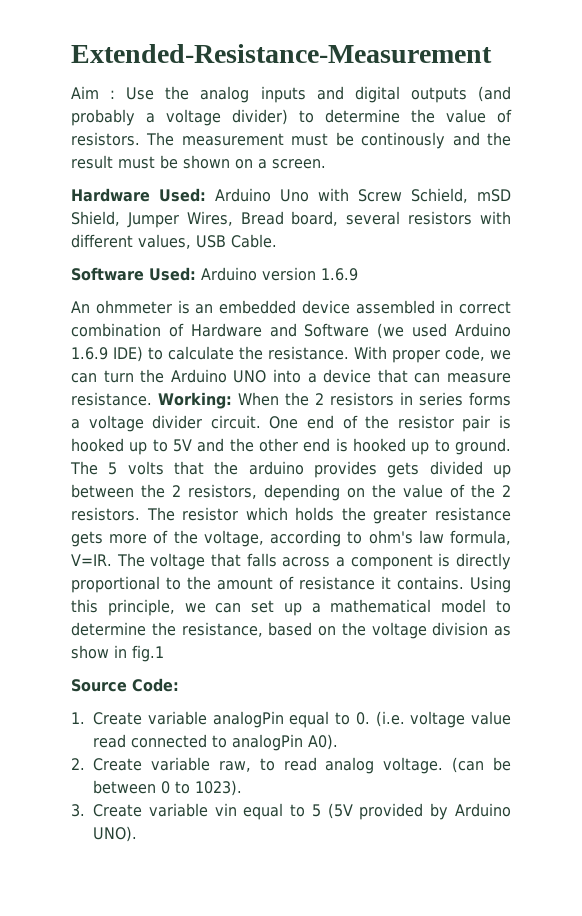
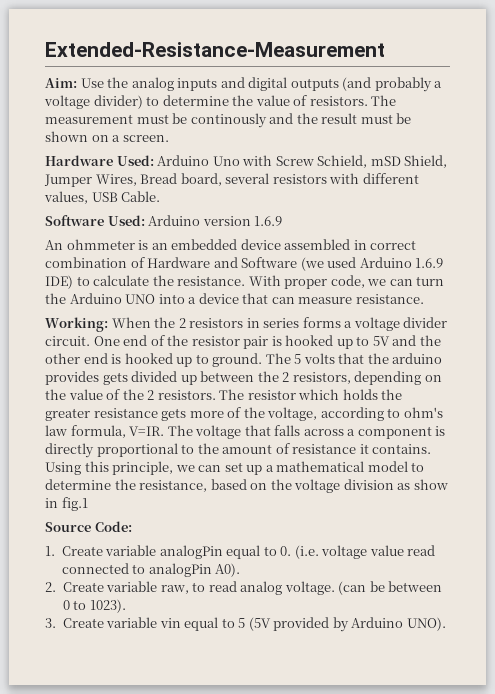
[71,86,116,99] Aim : -> [45,78,77,88] Aim:
(152, 399) none -> (424, 299) //

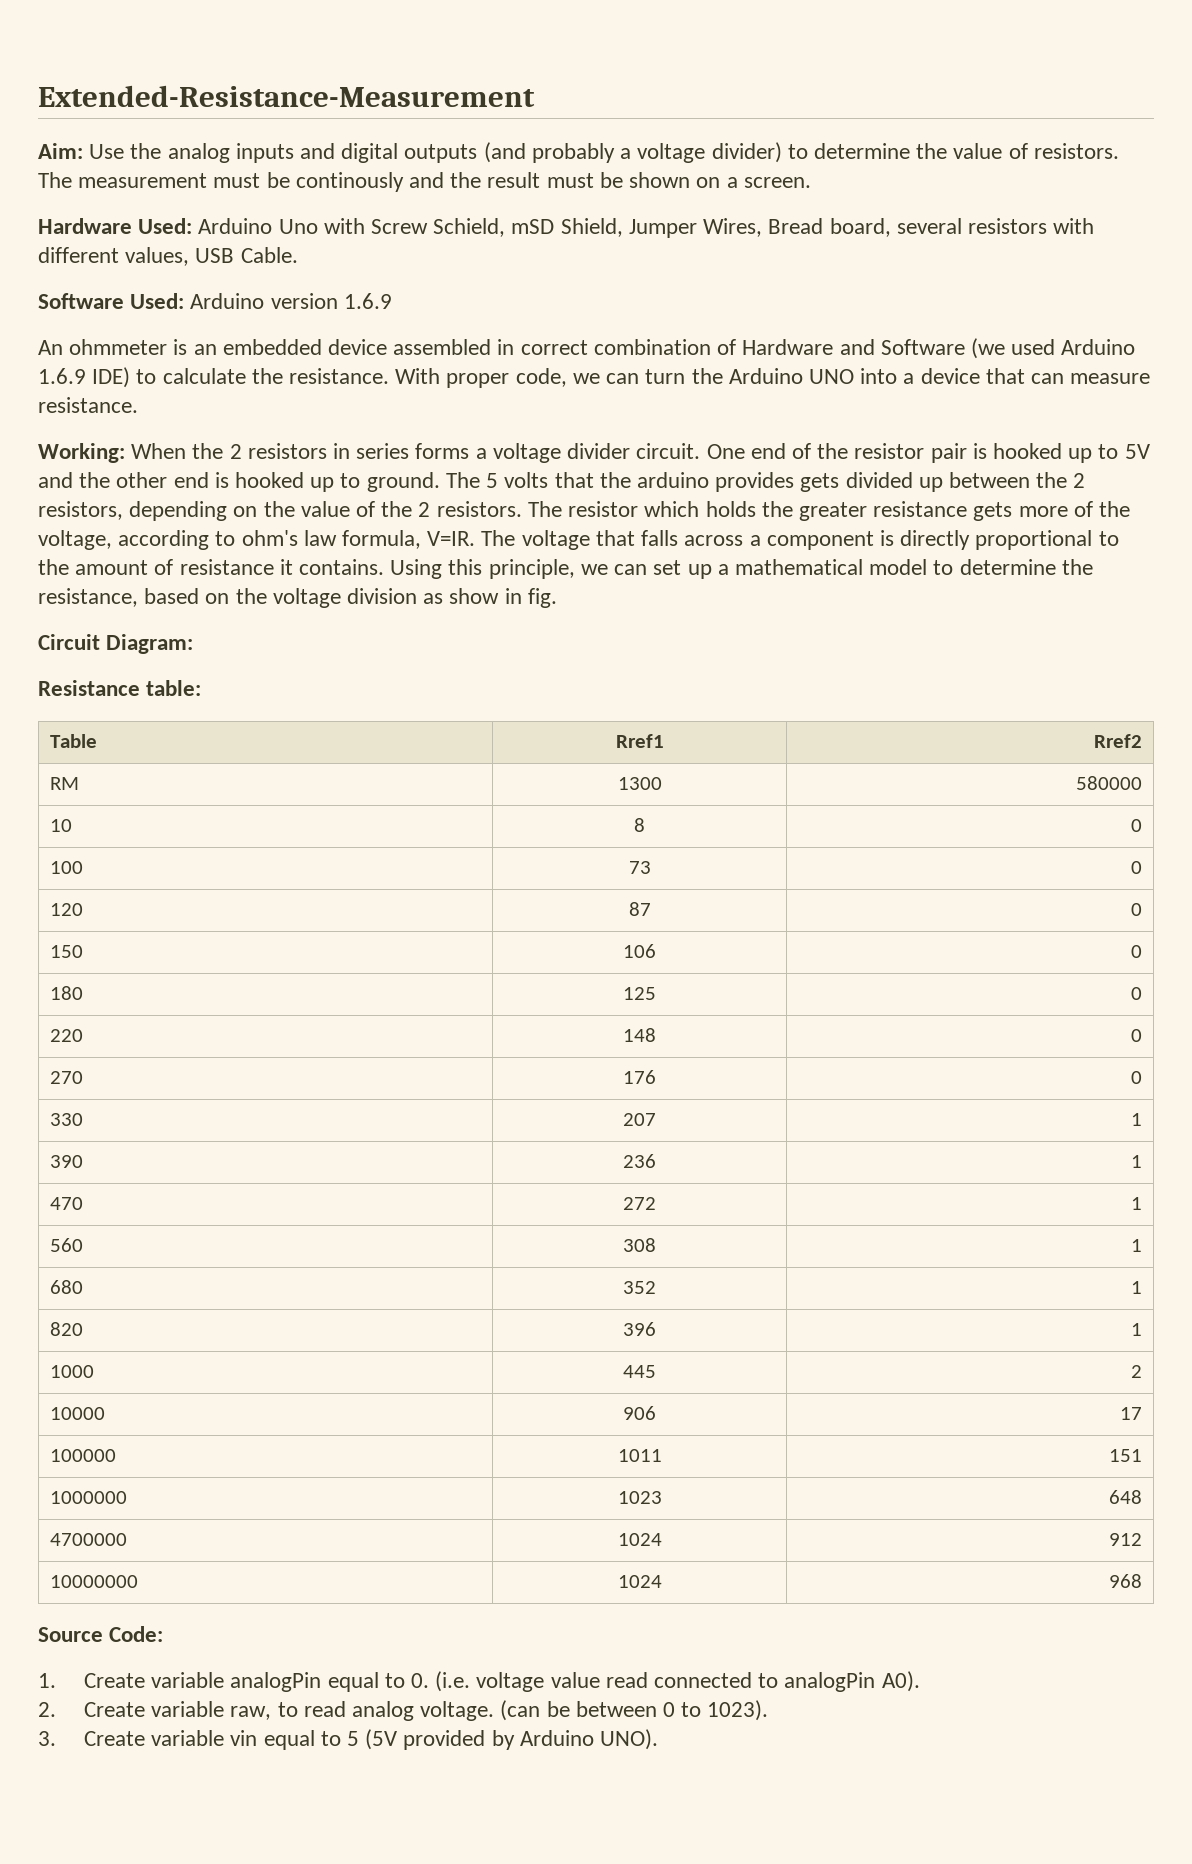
[61,497,88,511] fig.1 -> [527,588,557,608] [38,634,194,654] [38,680,202,696] [49,734,97,748] [615,734,664,748] [1094,734,1143,748] [49,777,79,790] [617,777,662,790] [1076,776,1143,790] [49,819,72,832] [634,818,645,832] [1131,819,1143,832] [49,861,83,874] [628,861,651,874] [1131,861,1143,874] [49,903,83,916] [628,902,651,916] [1131,903,1143,916] [49,945,83,958] [623,944,656,958] [1131,945,1143,958] [49,986,83,1000] [623,987,656,1000] [1131,987,1143,1000] [49,1029,83,1042] [623,1028,656,1042] [1131,1029,1143,1042] [49,1071,83,1084] [623,1070,656,1084] [1131,1071,1143,1084] [49,1113,83,1126] [623,1113,656,1126] [1131,1113,1143,1126] [49,1155,83,1168] [623,1154,656,1168] [1131,1155,1143,1168] [49,1197,83,1210] [623,1197,656,1210] [1131,1197,1143,1210] [49,1238,83,1252] [623,1238,656,1252] [1131,1239,1143,1252] [49,1280,83,1294] [623,1281,656,1294] [1131,1281,1143,1294] [49,1322,83,1336] [623,1322,656,1336] [1131,1323,1143,1336] [49,1365,94,1378] [623,1365,656,1378] [1131,1365,1143,1378] [49,1407,105,1420] [623,1406,656,1420] [1120,1407,1143,1420] [49,1449,116,1462] [617,1449,662,1462] [1109,1449,1143,1462] [49,1491,127,1504] [617,1491,662,1504] [1109,1490,1143,1504] [49,1533,127,1546] [617,1533,662,1546] [1109,1533,1143,1546] [49,1575,138,1588] [617,1575,662,1588] [1109,1574,1143,1588] fig. // Circuit Diagram: // Resistance table: // Table | Rref1 | Rref2 // RM | 1300 | 580000 // 10 | 8 | 0 // 100 | 73 | 0 // 120 | 87 | 0 // 150 | 106 | 0 // 180 | 125 | 0 // 220 | 148 | 0 // 270 | 176 | 0 // 330 | 207 | 1 // 390 | 236 | 1 // 470 | 272 | 1 // 560 | 308 | 1 // 680 | 352 | 1 // 820 | 396 | 1 // 1000 | 445 | 2 // 10000 | 906 | 17 // 100000 | 1011 | 151 // 1000000 | 1023 | 648 // 4700000 | 1024 | 912 // 10000000 | 1024 | 968

